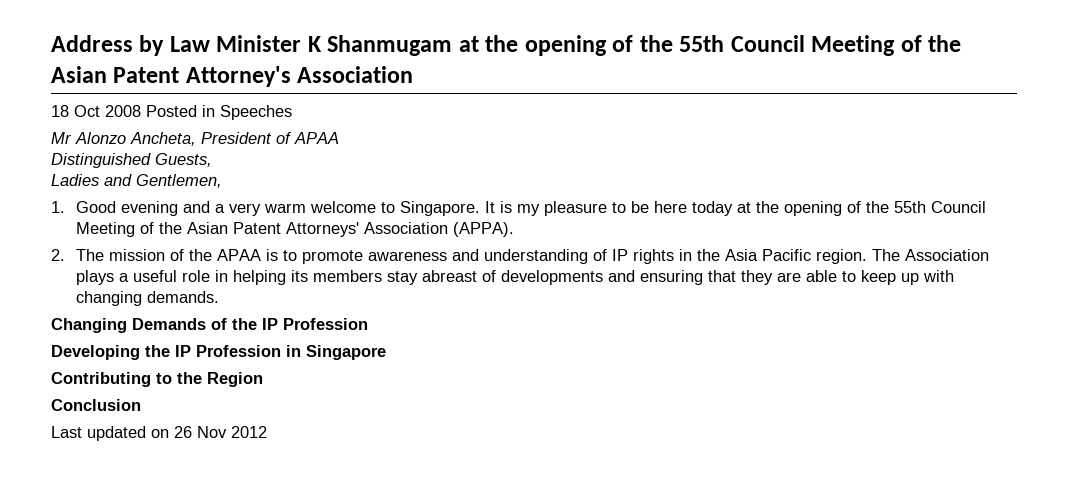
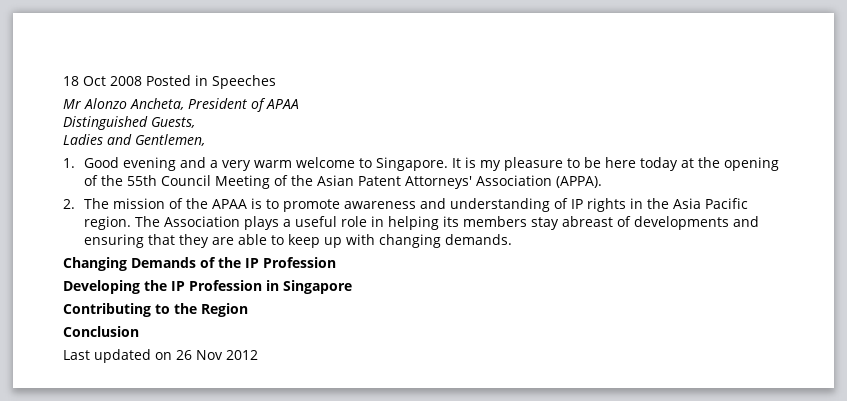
[51,35,962,56] [51,66,414,87] Address by Law Minister K Shanmugam at the opening of the 55th Council Meeting of the Asian Patent Attorney's Association // -> (63, 81) none

